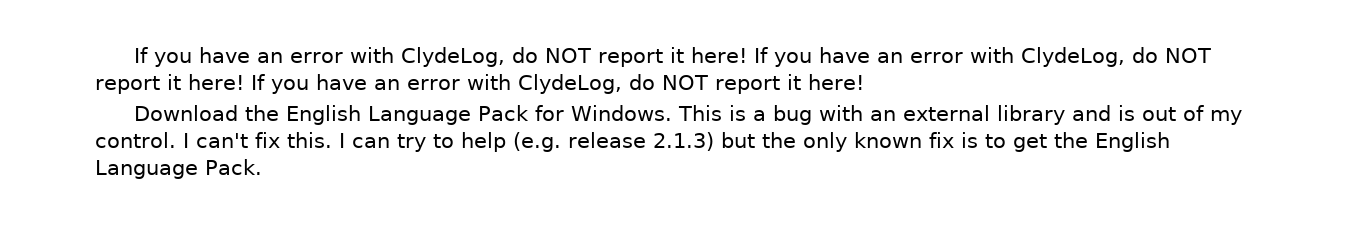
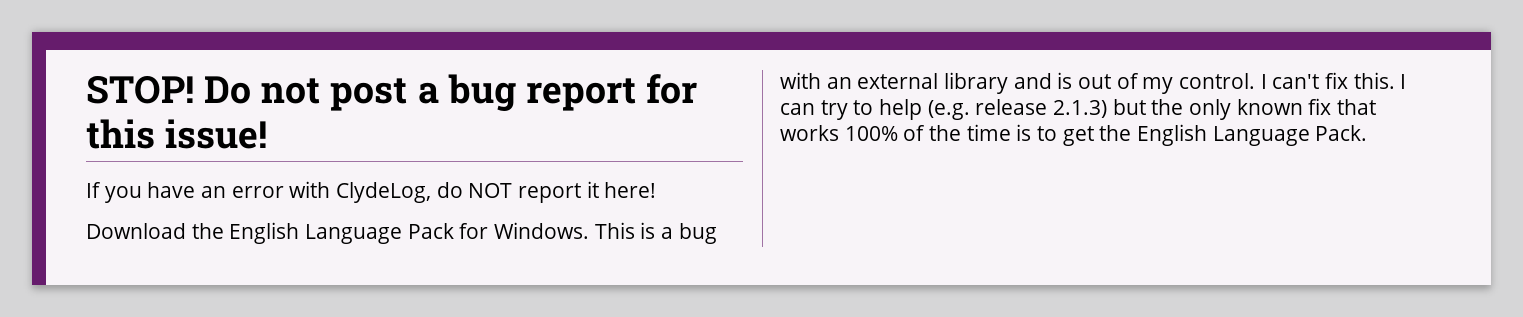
[134,47,1212,67] [95,74,244,94] If you have an error with ClydeLog, do NOT report it here! If you have an error with ClydeLog, do NOT report it here! -> [86,74,697,112] [86,119,268,149] STOP! Do not post a bug report for this issue! //
(954, 140) none -> [1337,99,1377,115] [780,124,1011,141] that works 100% of the time

